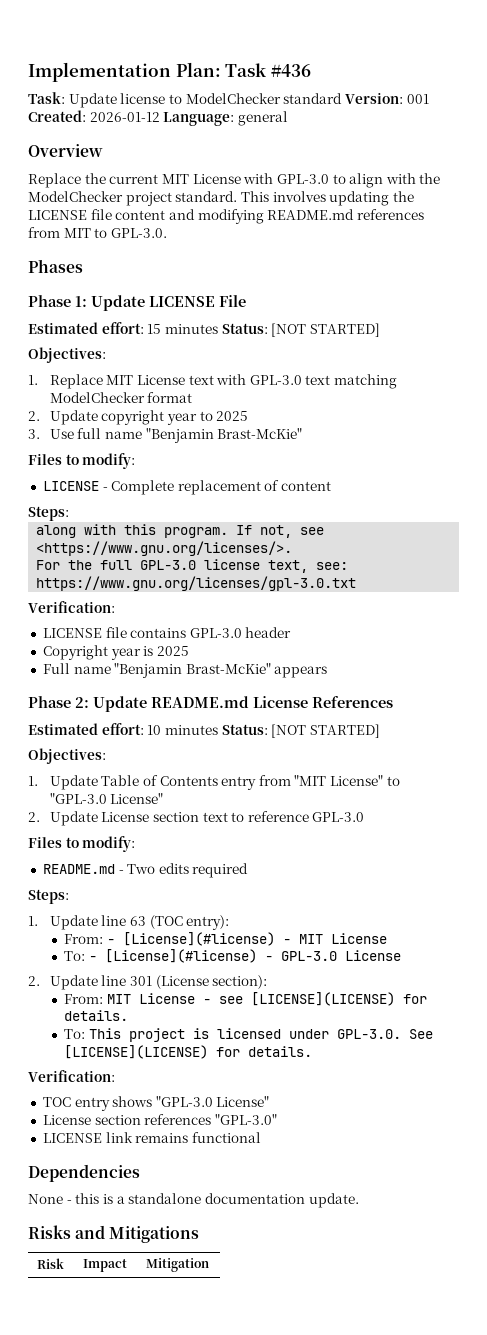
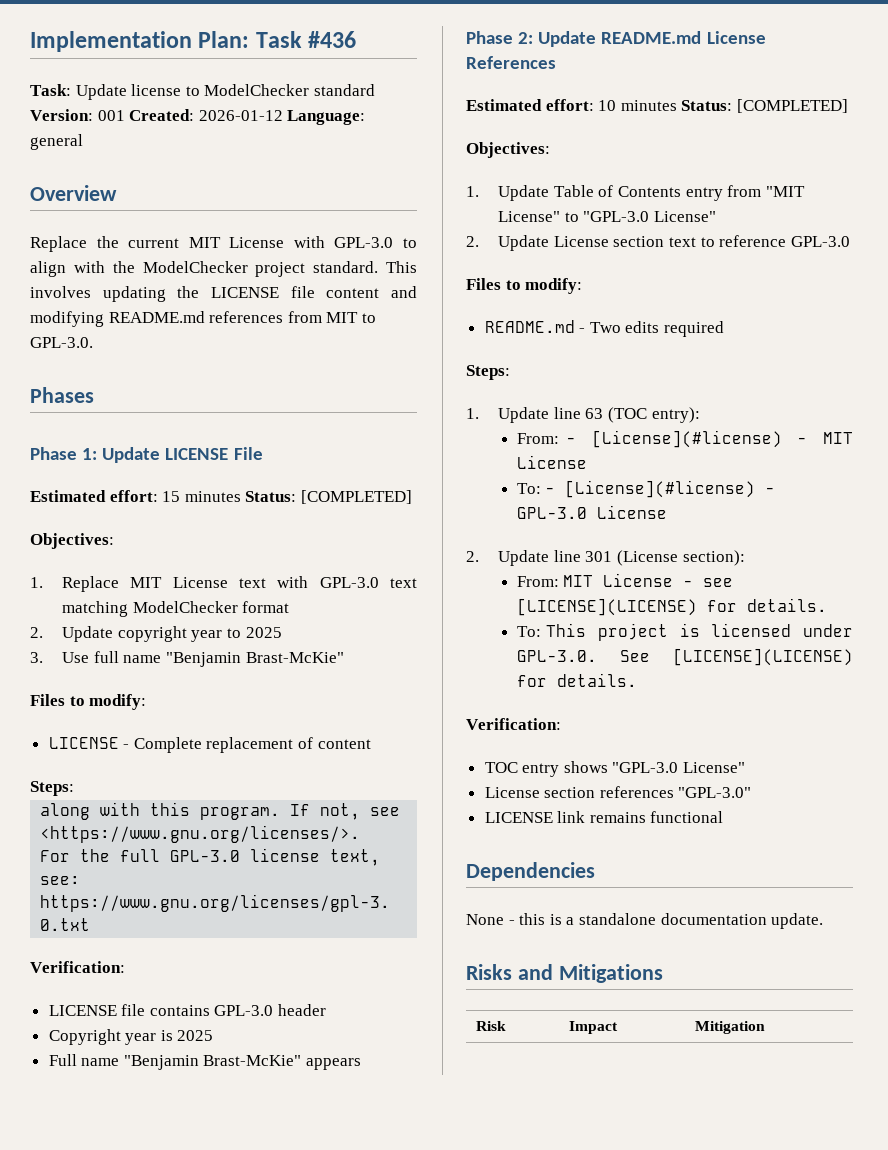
[271,323,380,337] [NOT STARTED] -> [300,490,412,504] [COMPLETED]
[271,724,380,738] [NOT STARTED] -> [736,99,848,113] [COMPLETED]

